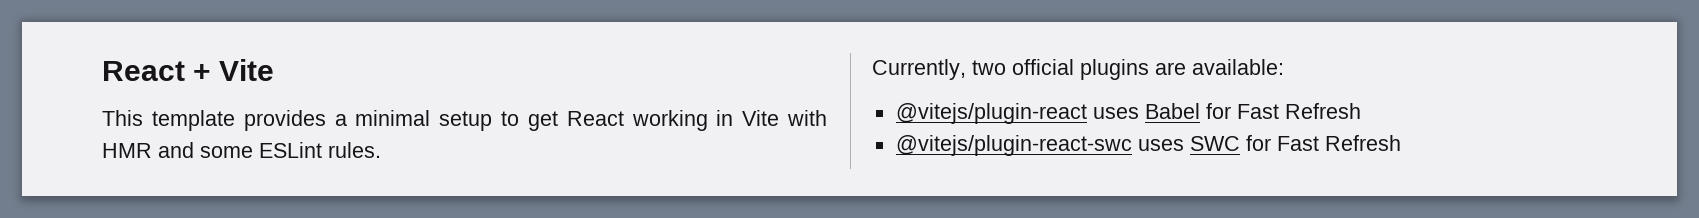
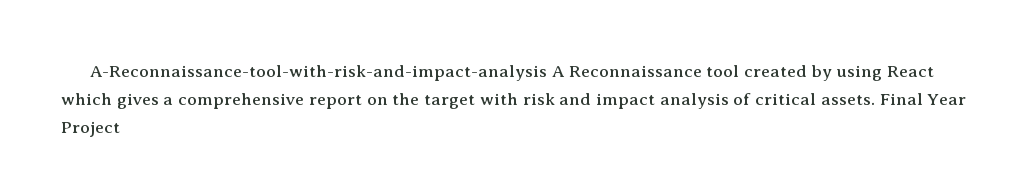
[102,59,275,81] [102,110,828,131] [102,142,381,158] [872,59,1284,80] [895,103,1361,124] [895,135,1401,156] React + Vite // This template provides a minimal setup to get React working in Vite with HMR and some ESLint rules. // Currently, two official plugins are available: // @vitejs/plugin-react uses Babel for Fast Refresh // @vitejs/plugin-react-swc uses SWC for Fast Refresh -> [90,65,935,81] [61,93,967,109] [61,121,120,137] A-Reconnaissance-tool-with-risk-and-impact-analysis A Reconnaissance tool created by using React which gives a comprehensive report on the target with risk and impact analysis of critical assets. Final Year Project

